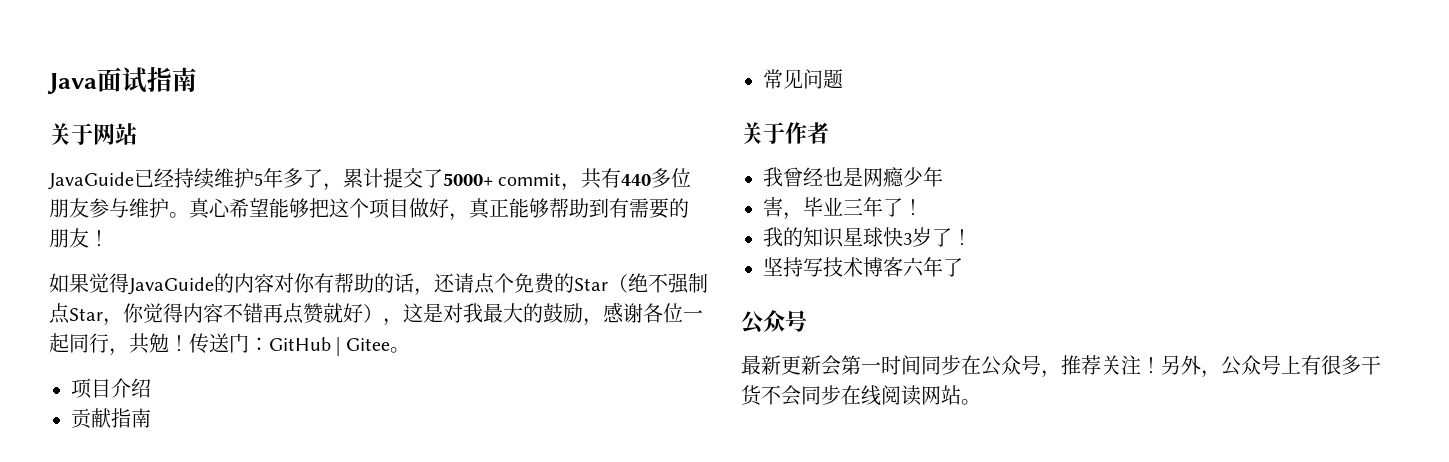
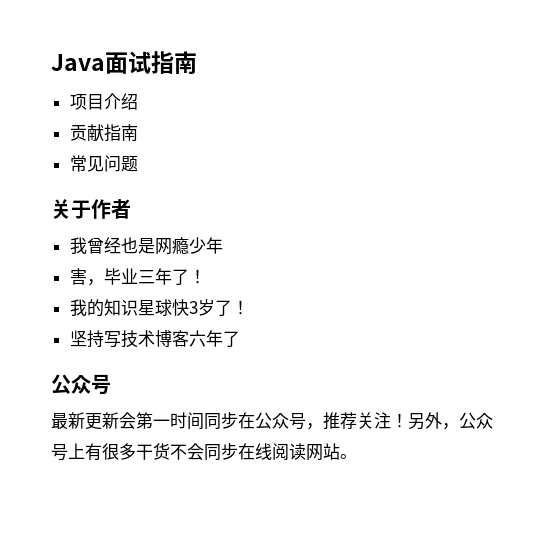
[49,123,137,145] [48,168,692,191] [49,198,689,221] [49,228,109,248] [49,273,708,296] [49,302,703,326] [49,333,410,356] // 关于网站 // JavaGuide已经持续维护5年多了，累计提交了5000+ commit，共有440多位朋友参与维护。真心希望能够把这个项目做好，真正能够帮助到有需要的朋友！ // 如果觉得JavaGuide的内容对你有帮助的话，还请点个免费的Star（绝不强制点Star，你觉得内容不错再点赞就好），这是对我最大的鼓励，感谢各位一起同行，共勉！传送门：GitHub | Gitee。 -> (197, 62) none

